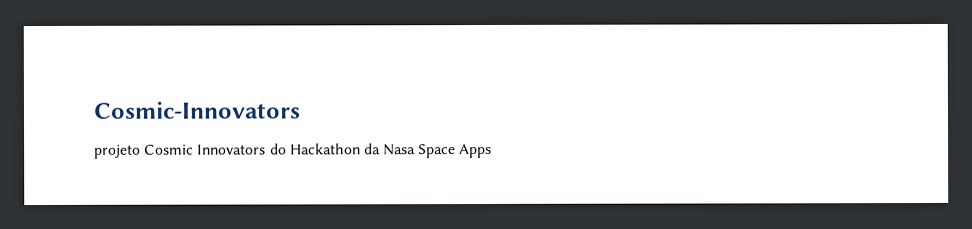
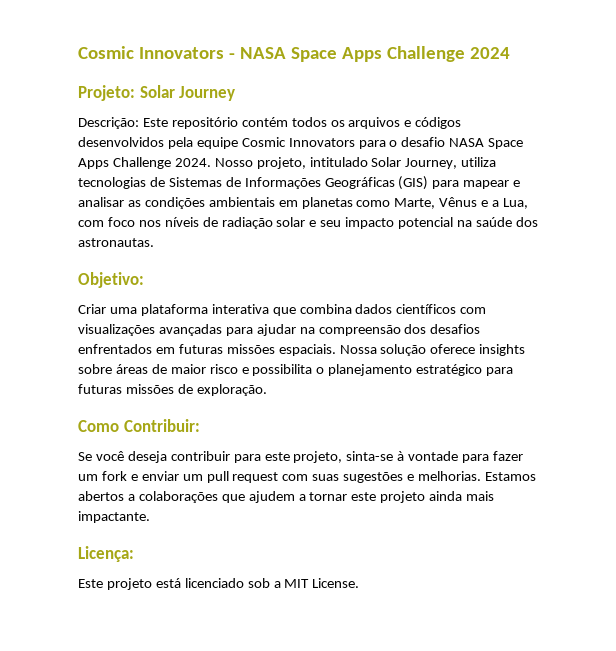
[93,101,301,119] [94,143,493,159] Cosmic-Innovators // projeto Cosmic Innovators do Hackathon da Nasa Space Apps -> [78,46,510,62] [78,85,236,101] [78,117,462,129] [78,137,524,149] [78,157,497,169] [78,176,521,190] [78,197,529,209] [78,217,538,229] [78,238,154,247] [78,272,144,288] [78,304,487,316] [78,324,481,336] [78,344,526,356] [78,364,514,376] [78,384,267,396] [78,419,200,432] [78,451,524,463] [78,471,536,483] [78,491,495,503] [78,511,150,523] [78,546,134,562] [78,578,360,590] Cosmic Innovators - NASA Space Apps Challenge 2024 // Projeto: Solar Journey // Descrição: Este repositório contém todos os arquivos e códigos desenvolvidos pela equipe Cosmic Innovators para o desafio NASA Space Apps Challenge 2024. Nosso projeto, intitulado Solar Journey, utiliza tecnologias de Sistemas de Informações Geográficas (GIS) para mapear e analisar as condições ambientais em planetas como Marte, Vênus e a Lua, com foco nos níveis de radiação solar e seu impacto potencial na saúde dos astronautas. // Objetivo: // Criar uma plataforma interativa que combina dados científicos com visualizações avançadas para ajudar na compreensão dos desafios enfrentados em futuras missões espaciais. Nossa solução oferece insights sobre áreas de maior risco e possibilita o planejamento estratégico para futuras missões de exploração. // Como Contribuir: // Se você deseja contribuir para este projeto, sinta-se à vontade para fazer um fork e enviar um pull request com suas sugestões e melhorias. Estamos abertos a colaborações que ajudem a tornar este projeto ainda mais impactante. // Licença: // Este projeto está licenciado sob a MIT License.

